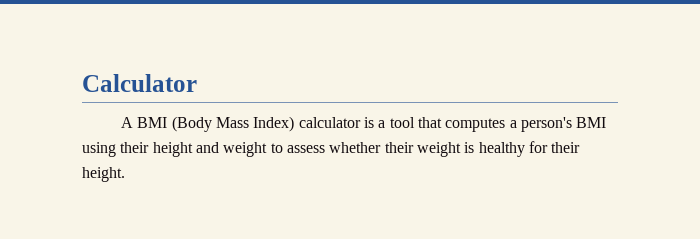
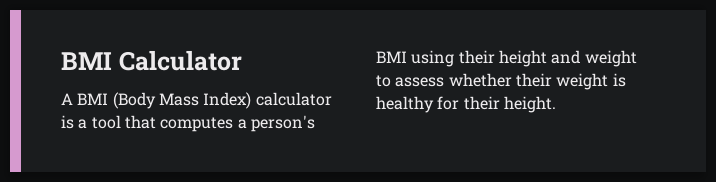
(82, 83) none -> [61,52,112,70] BMI

